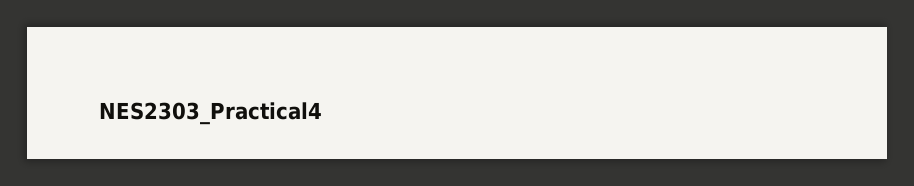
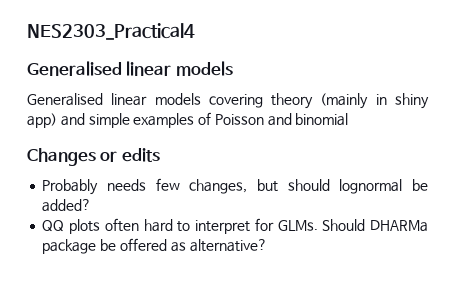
(322, 113) none -> [27,61,233,76] [27,93,429,109] [27,112,349,128] [27,148,160,166] [42,178,428,195] [42,199,92,212] [42,218,429,234] [42,238,267,254] // Generalised linear models // Generalised linear models covering theory (mainly in shiny app) and simple examples of Poisson and binomial // Changes or edits // Probably needs few changes, but should lognormal be added? // QQ plots often hard to interpret for GLMs. Should DHARMa package be offered as alternative?

